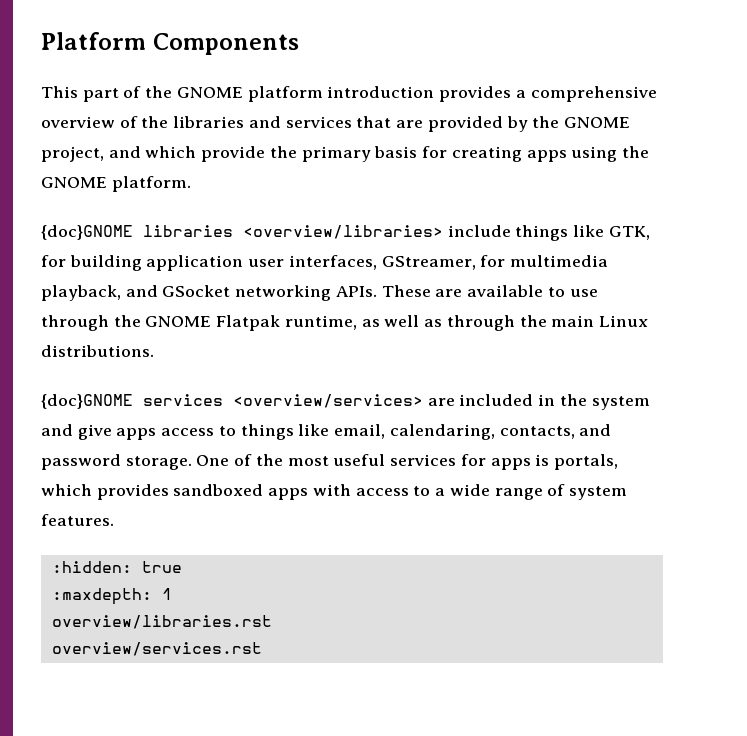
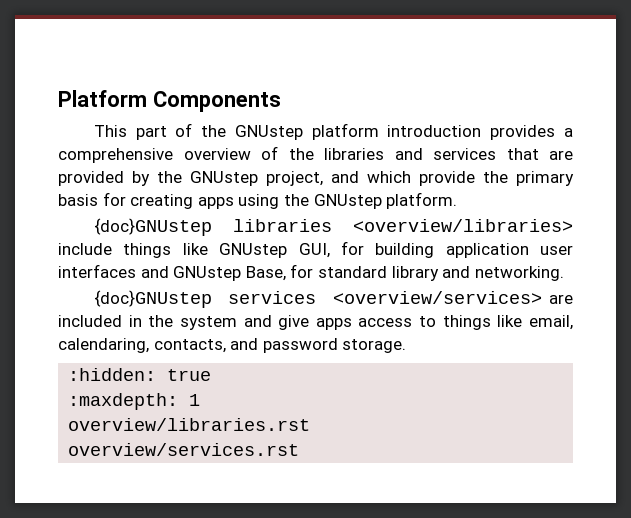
[176,87,243,98] GNOME -> [234,125,303,140] GNUstep
[563,117,630,128] GNOME -> [190,171,258,186] GNUstep
[41,177,107,188] GNOME -> [313,194,382,209] GNUstep
[41,225,133,240] {doc}GNOME -> [93,218,212,236] {doc}GNUstep
[608,226,650,240] GTK, -> [219,243,330,258] GNUstep GUI,
[288,255,609,270] [41,285,598,301] [41,315,648,331] [41,345,154,357] [41,394,133,409] interfaces, GStreamer, for multimedia playback, and GSocket networking APIs. These are available to use through the GNOME Flatpak runtime, as well as through the main Linux distributions. // {doc}GNOME -> [58,264,564,281] [93,290,212,308] interfaces and GNUstep Base, for standard library and networking. // {doc}GNUstep
[196,454,618,470] [41,484,627,500] [41,514,114,526] One of the most useful services for apps is portals, which provides sandboxed apps with access to a wide range of system features. -> (407, 346) none

